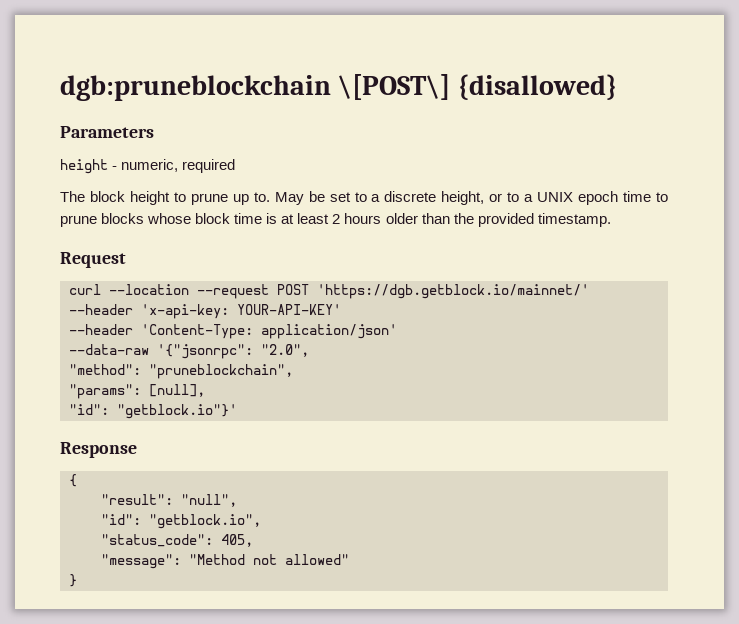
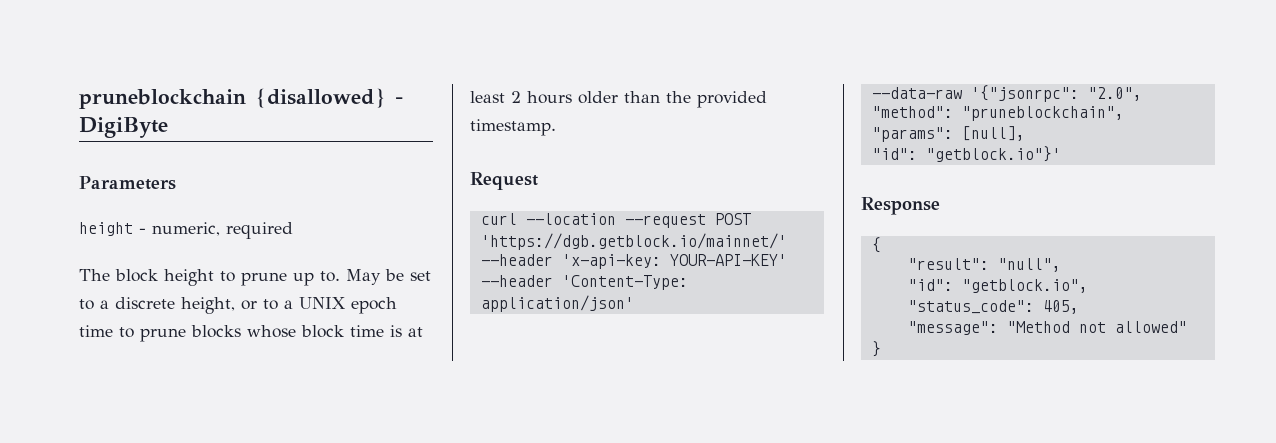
[60,74,451,101] dgb:pruneblockchain \[POST\] -> [79,89,246,109] pruneblockchain
(617, 87) none -> [395,97,403,104] [79,117,168,138] - DigiByte

